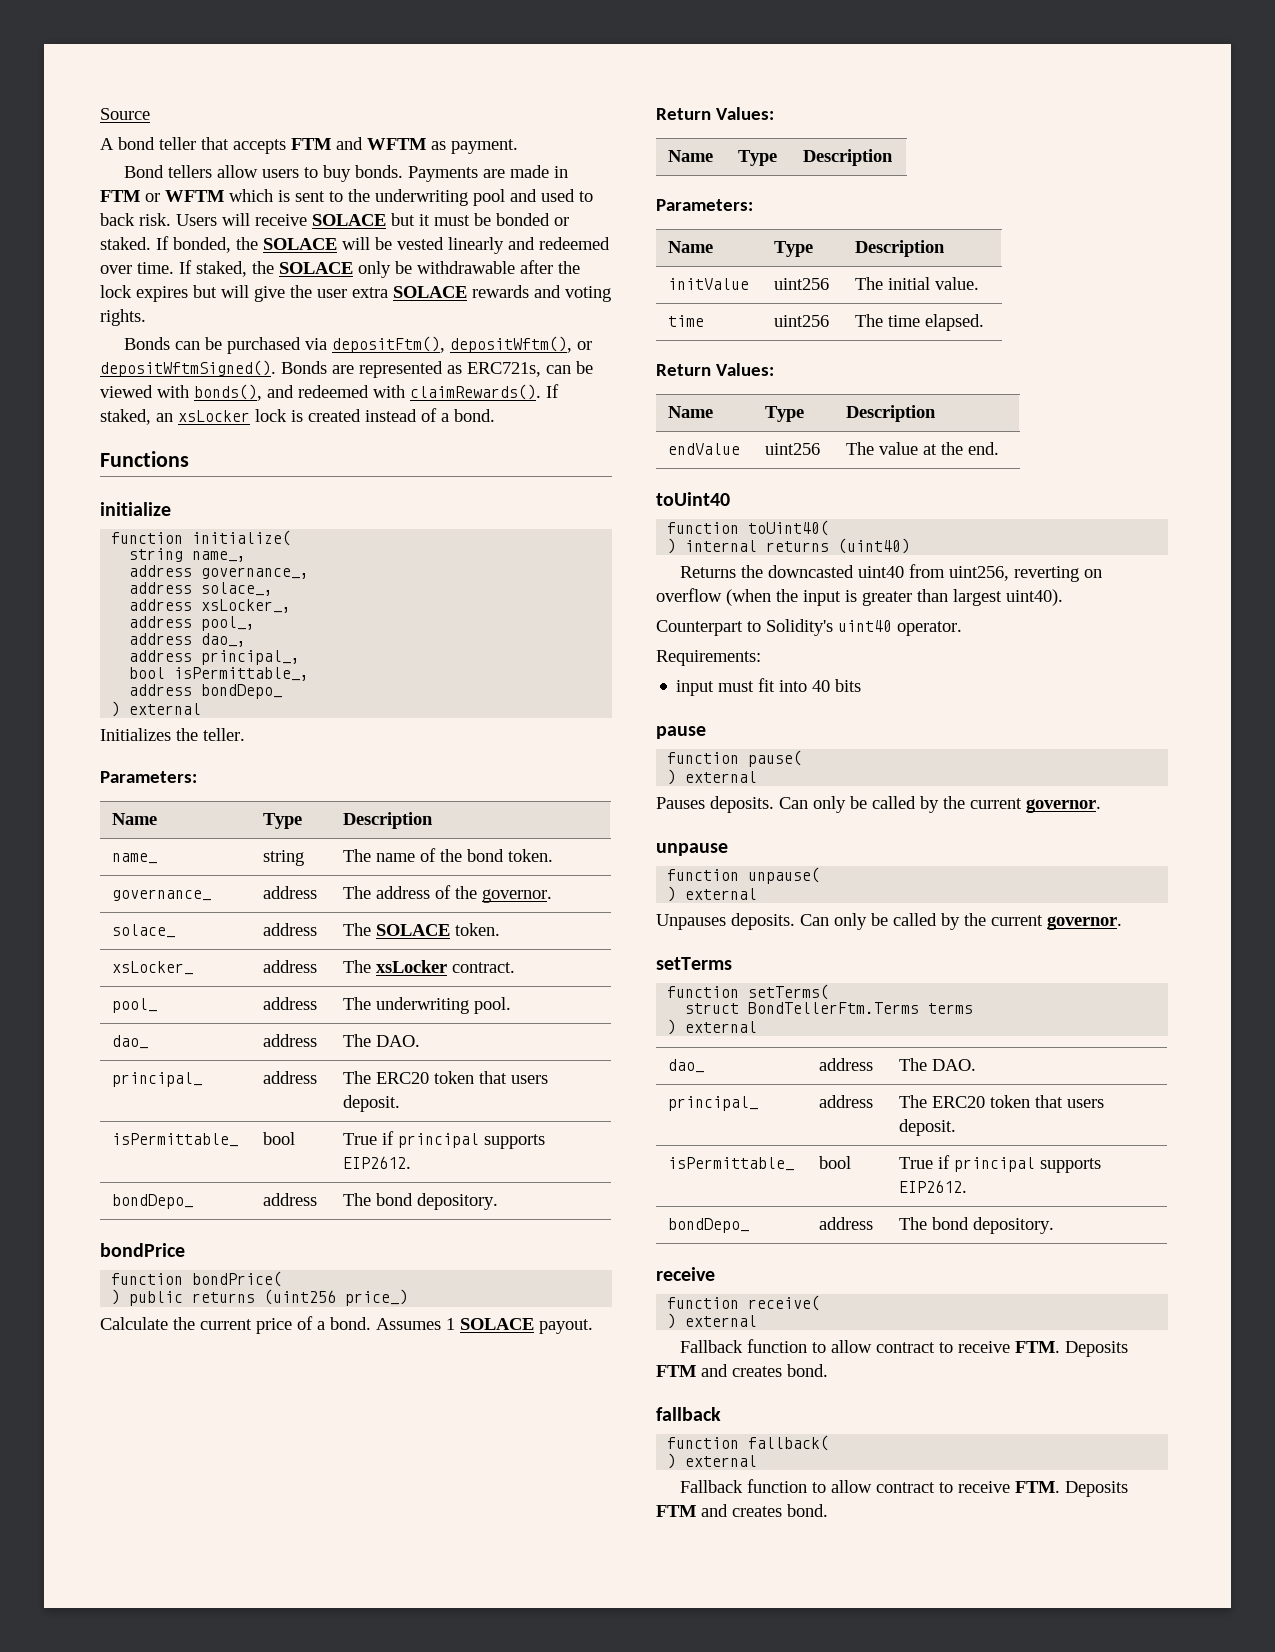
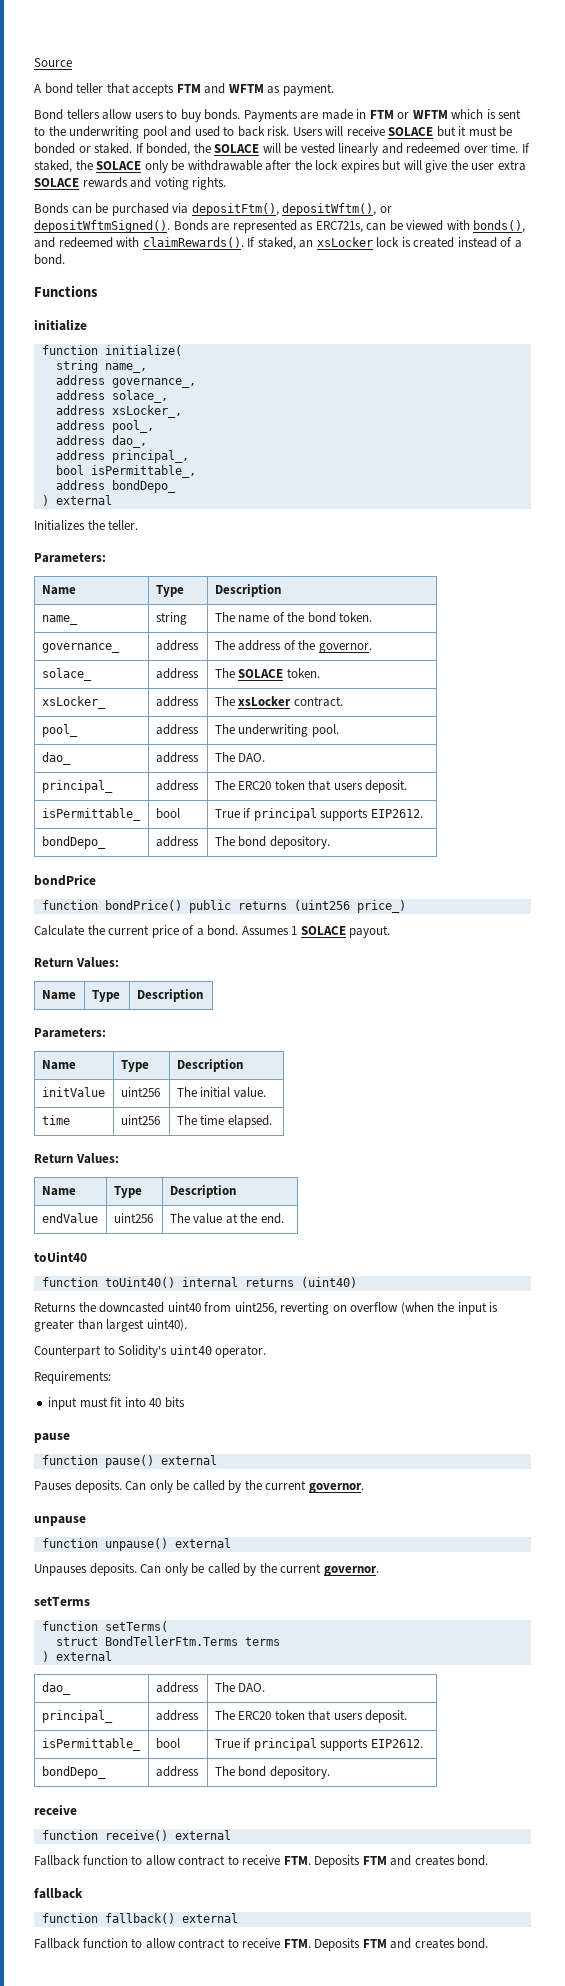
[192,1271,283,1287] [111,1289,121,1305] bondPrice( // ) -> [104,900,182,911] bondPrice()
[748,520,830,536] [667,538,677,554] toUint40( // ) -> [104,1277,175,1288] toUint40()
[748,750,803,767] [667,769,677,785] pause( // ) -> [104,1455,154,1468] pause()
[748,867,821,884] [667,886,677,902] unpause( // ) -> [104,1538,168,1551] unpause()
[748,1295,821,1311] [667,1313,677,1329] receive( // ) -> [104,1830,168,1841] receive()
[748,1435,830,1451] [667,1453,677,1469] fallback( // ) -> [104,1913,175,1924] fallback()

